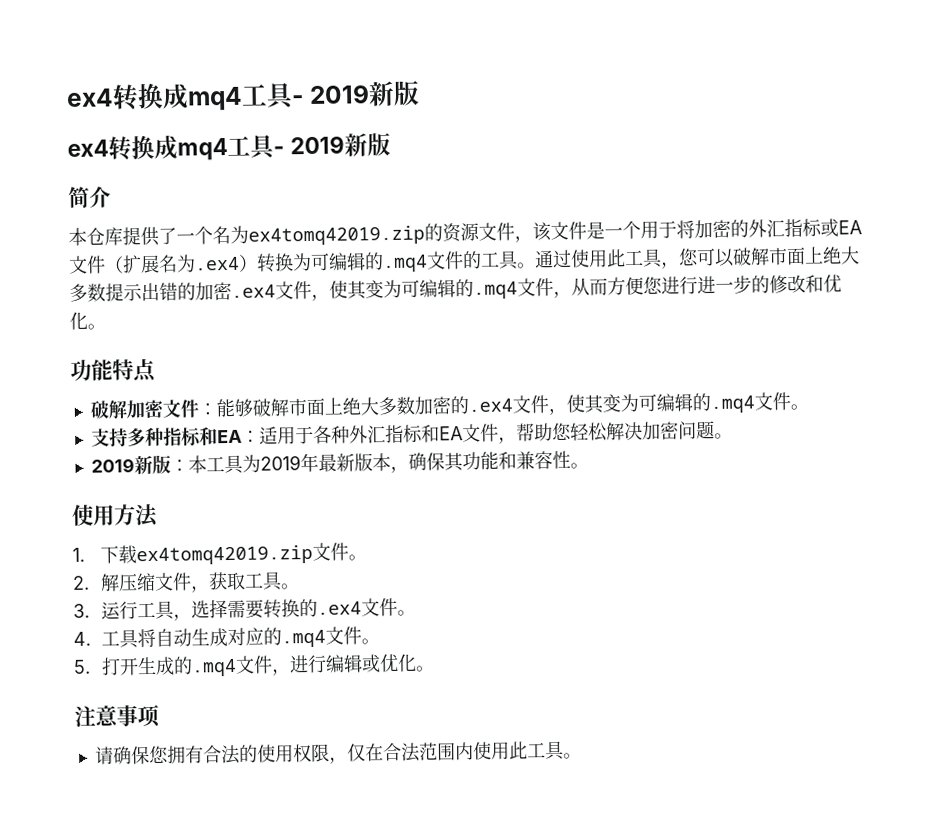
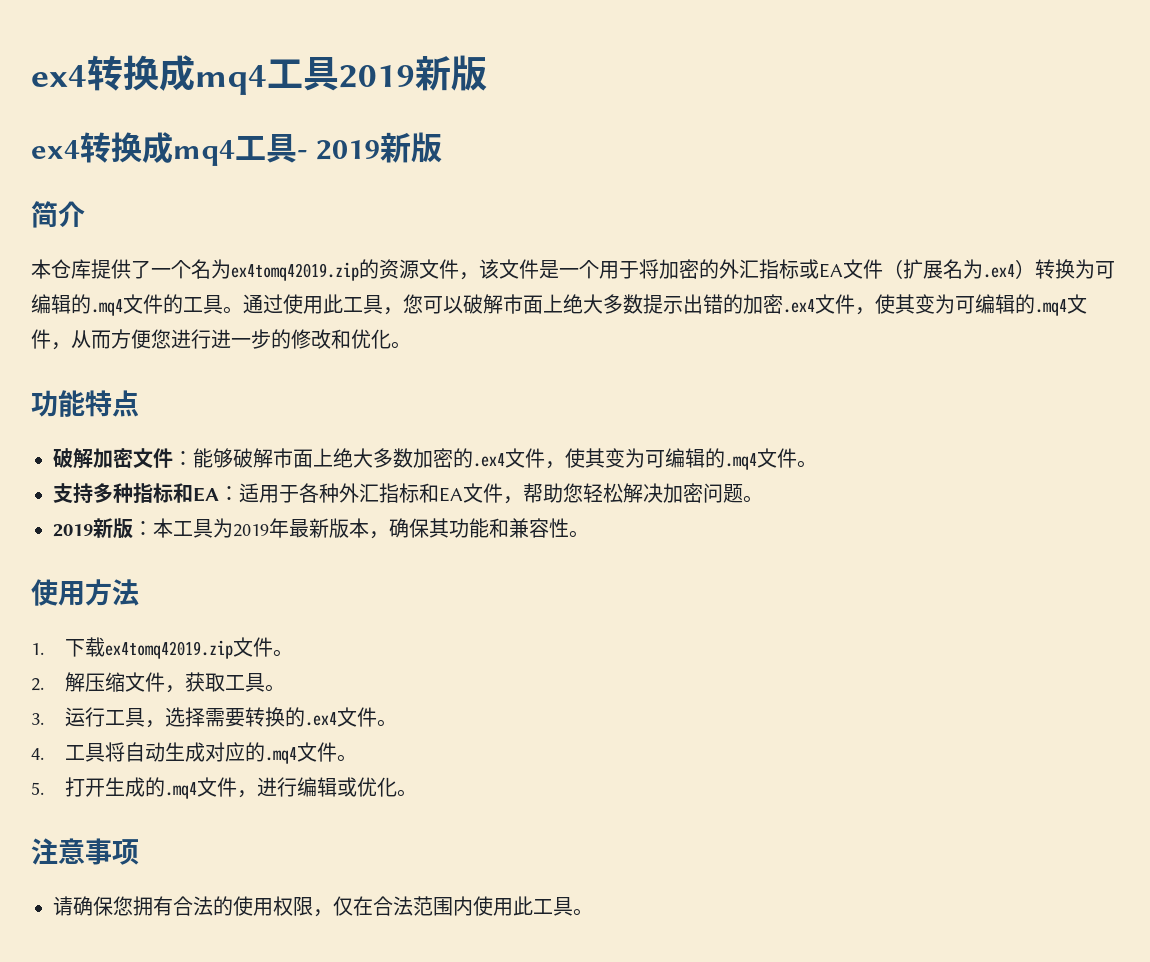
[66,82,304,111] ex4转换成mq4工具- -> [31,55,339,95] ex4转换成mq4工具

